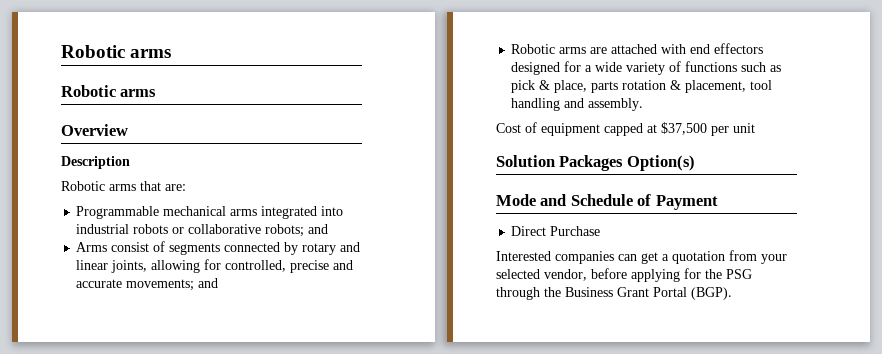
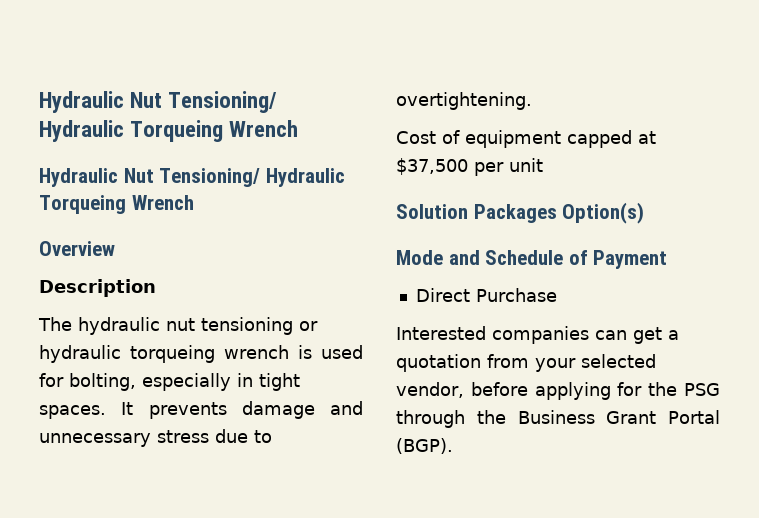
[61,45,172,58] [61,85,157,97] [61,124,128,136] [61,156,130,169] [61,181,186,191] [76,206,344,219] [76,224,329,237] [76,241,361,255] [76,259,354,273] [76,278,219,291] [511,43,764,54] [511,61,782,75] [511,80,773,93] [511,98,644,111] Robotic arms // Robotic arms // Overview // Description // Robotic arms that are: // Programmable mechanical arms integrated into industrial robots or collaborative robots; and // Arms consist of segments connected by rotary and linear joints, allowing for controlled, precise and accurate movements; and // Robotic arms are attached with end effectors designed for a wide variety of functions such as pick & place, parts rotation & placement, tool handling and assembly. -> [39,91,278,113] [39,120,299,142] [39,168,345,187] [39,195,194,214] [39,241,115,256] [39,279,156,297] [38,317,318,335] [39,345,363,363] [39,373,300,391] [39,401,363,419] [39,429,272,447] [396,92,532,110] Hydraulic Nut Tensioning/ Hydraulic Torqueing Wrench // Hydraulic Nut Tensioning/ Hydraulic Torqueing Wrench // Overview // Description // The hydraulic nut tensioning or hydraulic torqueing wrench is used for bolting, especially in tight spaces. It prevents damage and unnecessary stress due to overtightening.

